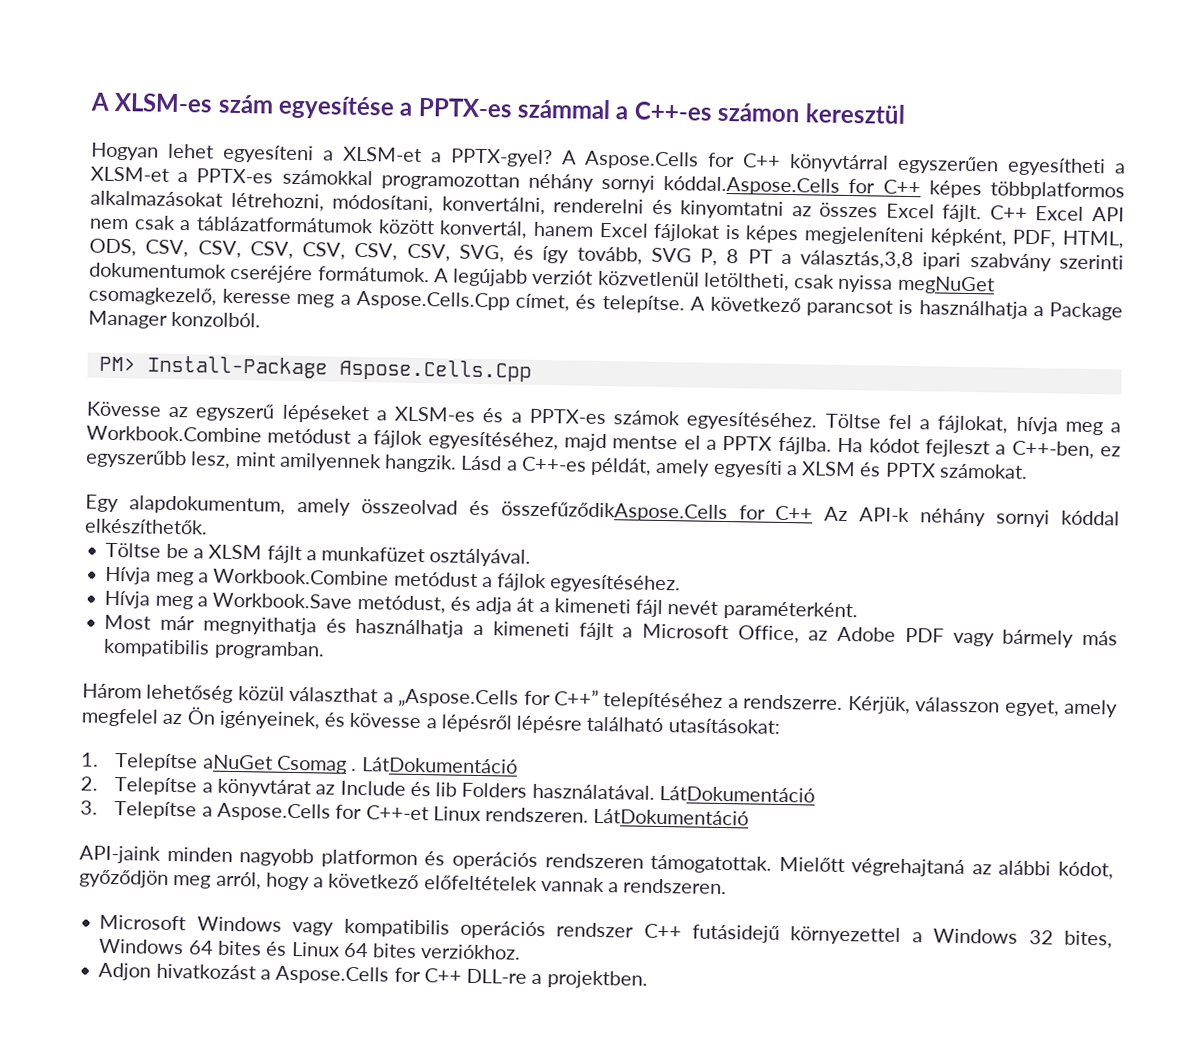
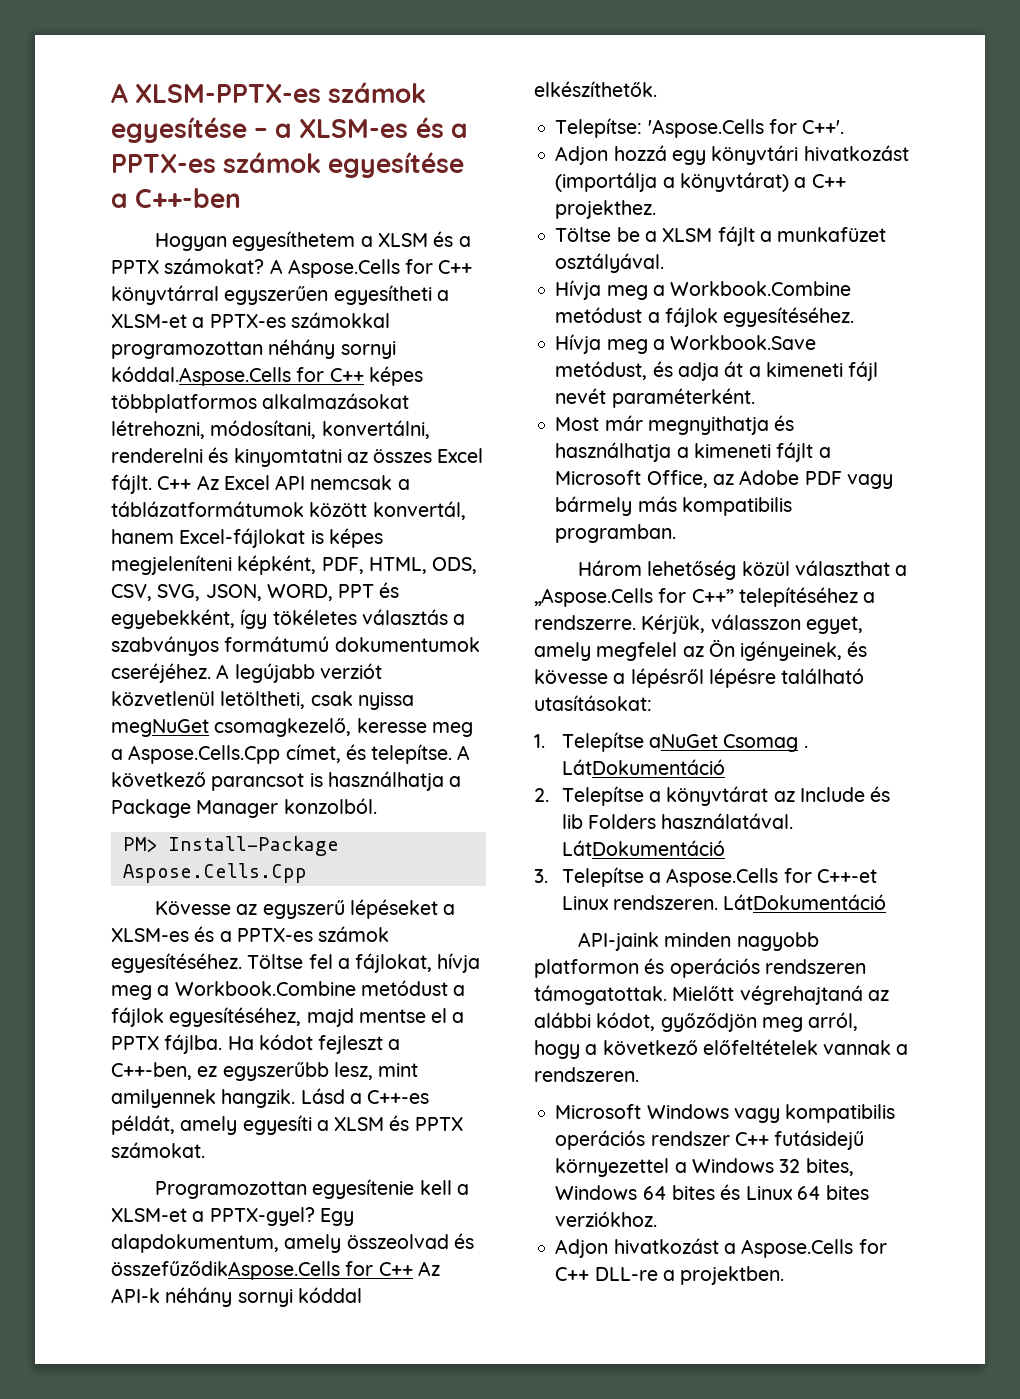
[90,92,907,124] [91,142,553,168] A XLSM-es szám egyesítése a PPTX-es számmal a C++-es számon keresztül // Hogyan lehet egyesíteni a XLSM-et a PPTX-gyel? -> [111,82,427,103] [111,117,468,143] [111,152,465,178] [111,188,242,208] [155,231,471,251] [111,258,265,274] A XLSM-PPTX-es számok egyesítése – a XLSM-es és a PPTX-es számok egyesítése a C++-ben // Hogyan egyesíthetem a XLSM és a PPTX számokat?
(1028, 212) none -> [196,475,219,490] Az
[89,215,176,230] nem csak -> [310,475,393,490] nemcsak
[598,222,721,242] Excel fájlokat -> [179,528,306,548] Excel-fájlokat
[197,240,1125,272] [89,262,430,284] CSV, CSV, CSV, CSV, CSV, SVG, és így tovább, SVG P, 8 PT a választás,3,8 ipari szabvány szerinti dokumentumok cseréjére formátumok. -> [157,582,400,601] [111,609,466,629] [111,636,480,656] [111,663,211,683] SVG, JSON, WORD, PPT és egyebekként, így tökéletes választás a szabványos formátumú dokumentumok cseréjéhez.
(1028, 471) none -> [155,1179,469,1199] [111,1207,315,1226] Programozottan egyesítenie kell a XLSM-et a PPTX-gyel?
(208, 526) none -> [555,118,845,138] [555,145,909,165] [555,172,846,192] [555,200,657,219] // Telepítse: 'Aspose.Cells for C++'. // Adjon hozzá egy könyvtári hivatkozást (importálja a könyvtárat) a C++ projekthez.

